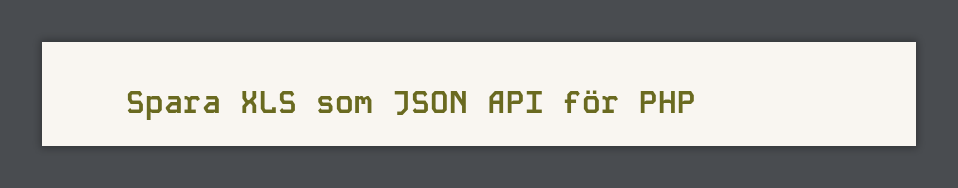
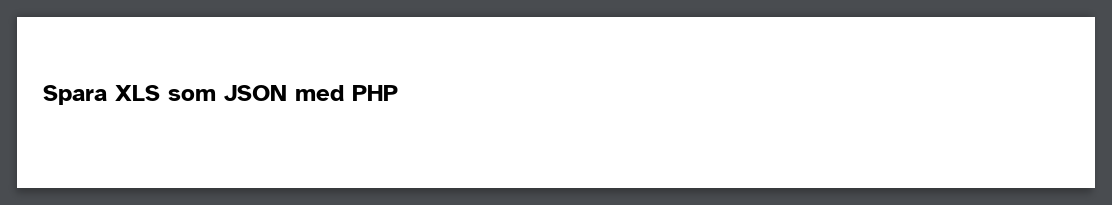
[487,90,620,113] API för -> [295,85,344,101] med

